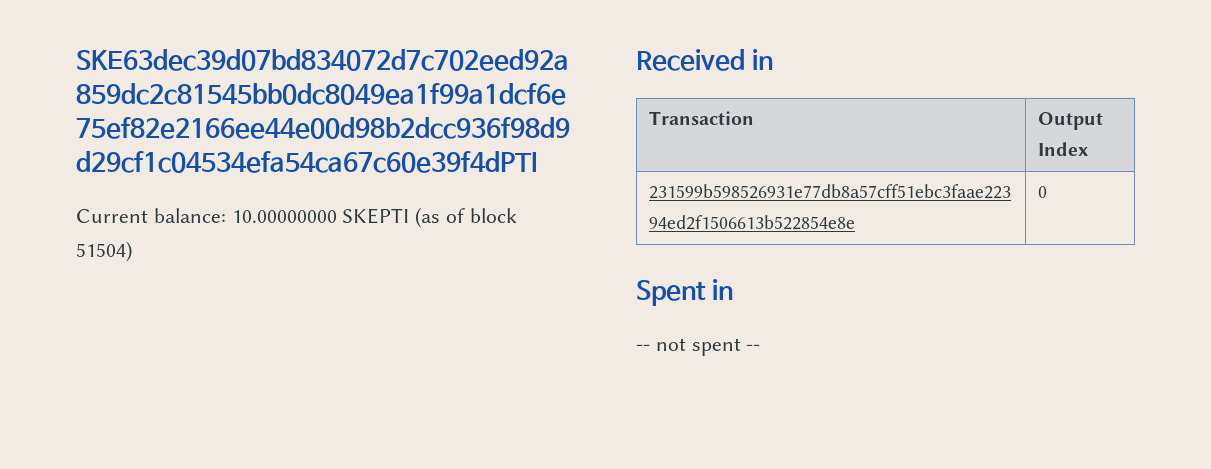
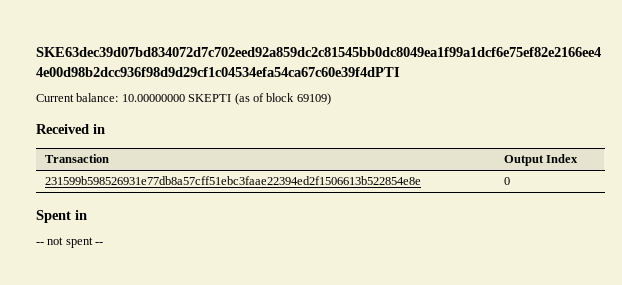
[76,241,132,262] 51504) -> [296,93,331,105] 69109)

